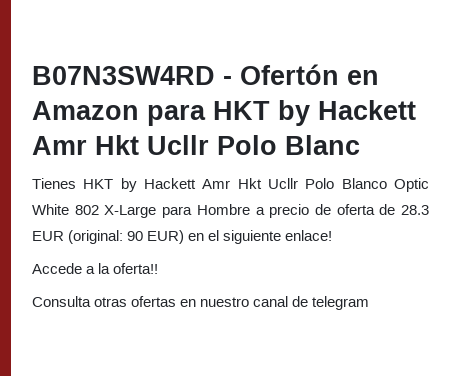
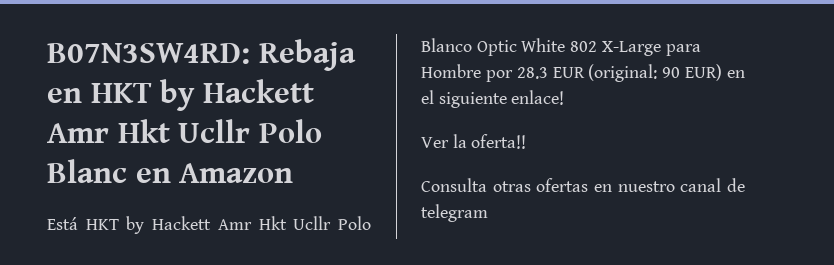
[32,64,379,85] [32,101,206,126] B07N3SW4RD - Ofertón en Amazon para -> [47,39,356,71] [47,88,82,103] B07N3SW4RD: Rebaja en
[32,178,76,189] // Tienes -> [135,163,294,183] [47,217,78,230] en Amazon // Está
[255,204,396,218] a precio de oferta de -> [485,70,513,82] por
[32,263,96,274] Accede a -> [421,137,449,148] Ver

